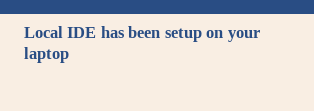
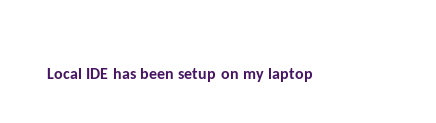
[227,30,260,42] your -> [242,71,264,82] my

